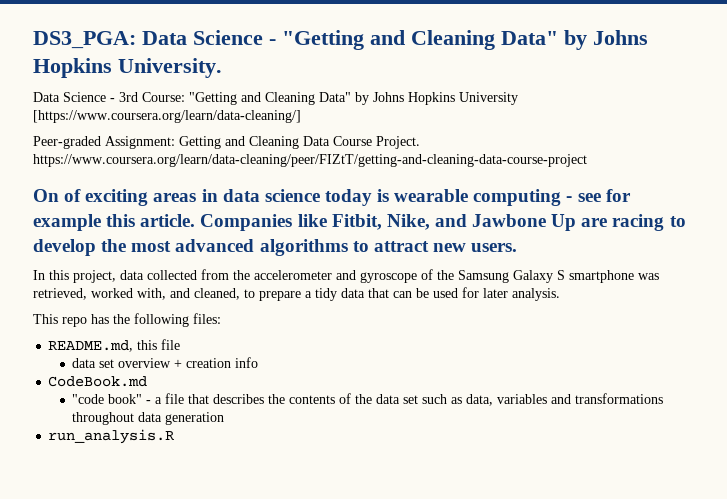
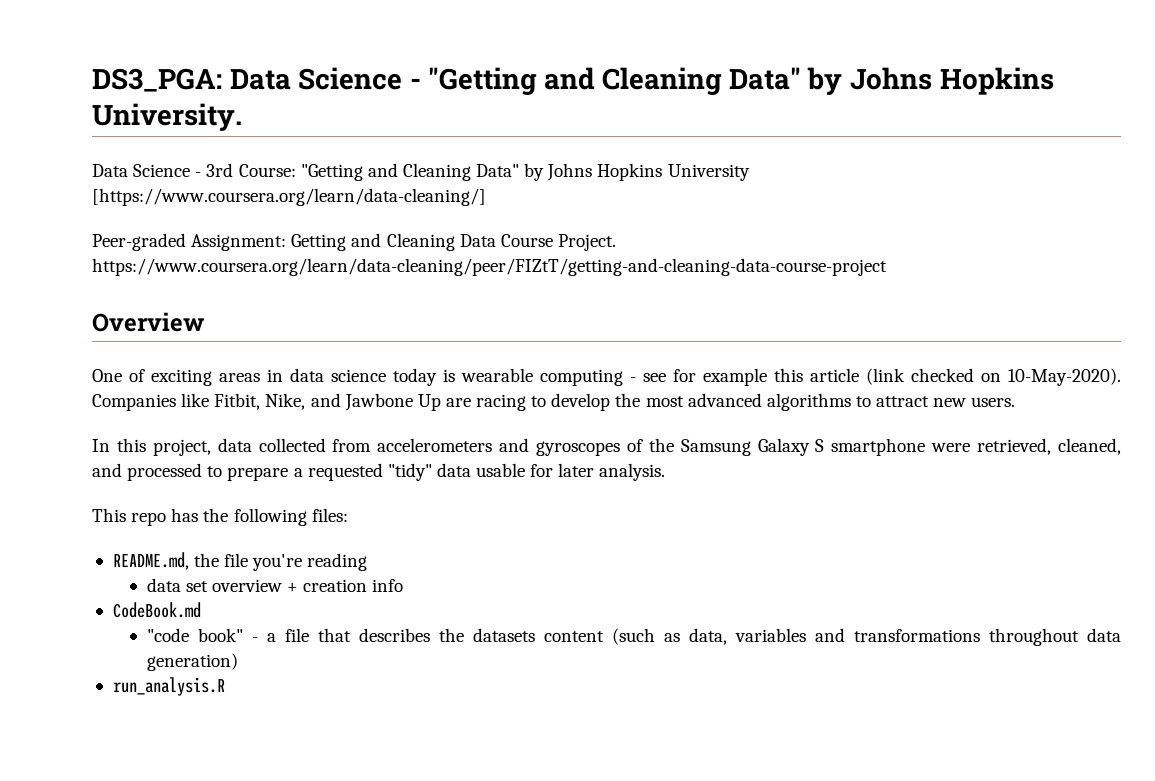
[33,189,59,202] On -> [92,312,205,332] [92,369,122,382] Overview // One
[140,214,196,227] article. -> [810,368,1121,386] article (link checked on 10-May-2020).
[233,270,417,283] the accelerometer and gyroscope -> [377,438,621,456] accelerometers and gyroscopes
[638,273,659,280] [33,288,458,301] was retrieved, worked with, and cleaned, to prepare a tidy data that can be used -> [931,438,1121,455] [92,463,526,481] were retrieved, cleaned, and processed to prepare a requested "tidy" data usable
[137,339,181,350] this file -> [194,553,368,571] the file you're reading
[289,393,448,404] contents of the data set such -> [472,628,655,645] datasets content (such
[165,412,225,425] generation -> [146,653,238,671] generation)

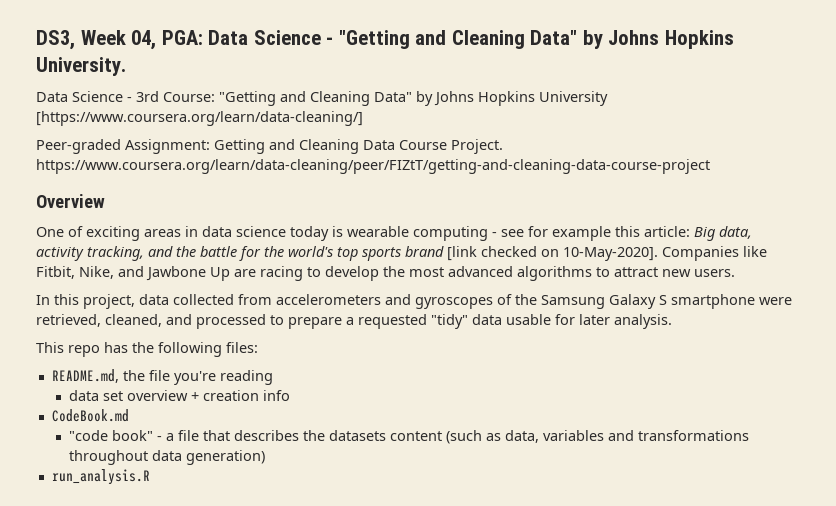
[92,68,222,92] DS3_PGA: -> [36,30,203,50] DS3, Week 04, PGA:
[810,368,905,385] article (link -> [644,226,752,241] [36,246,477,261] article: Big data, activity tracking, and the battle for the world's top sports brand [link
[1008,368,1121,386] 10-May-2020). -> [563,247,658,261] 10-May-2020].

